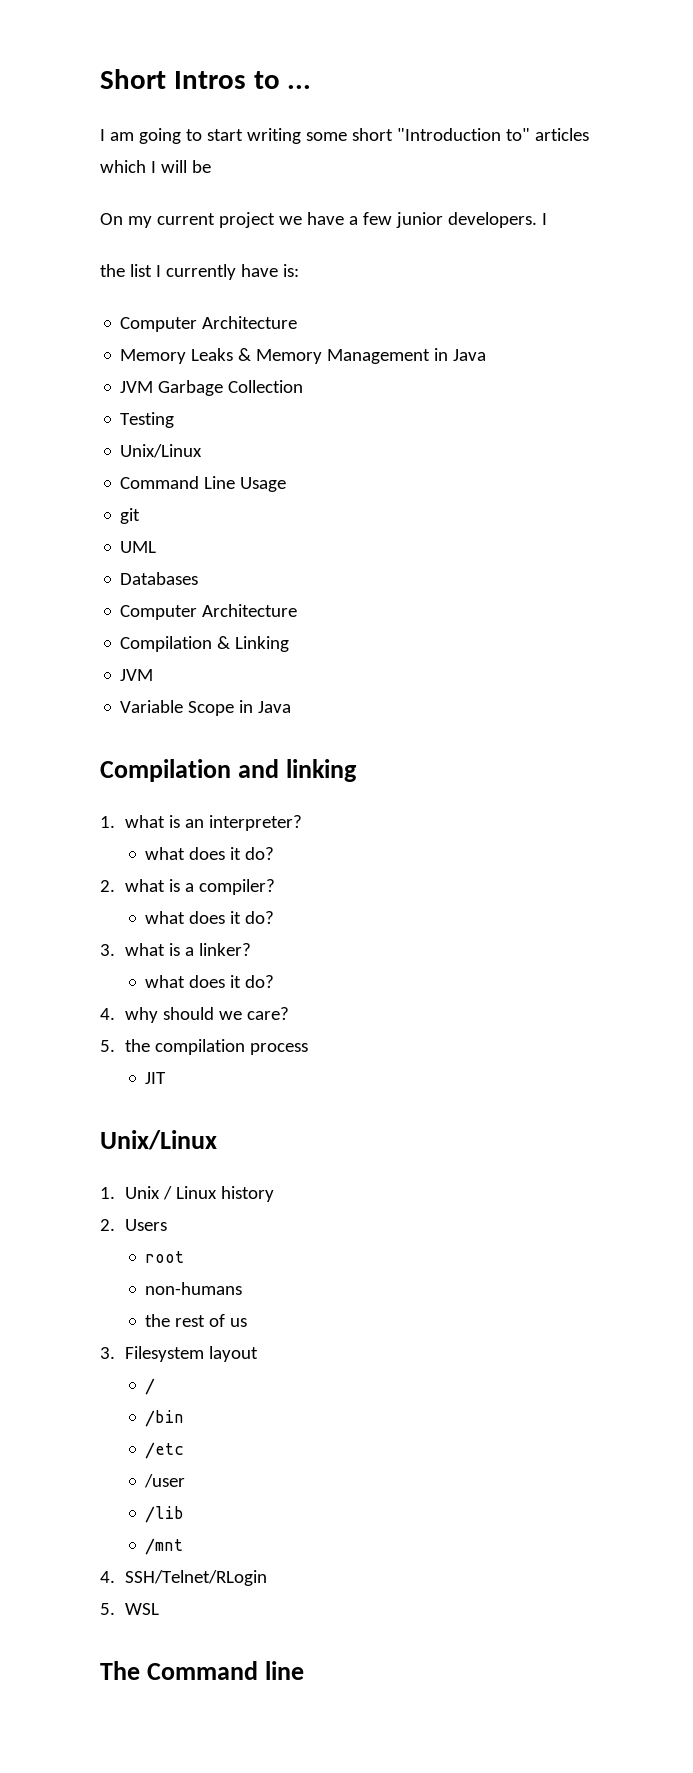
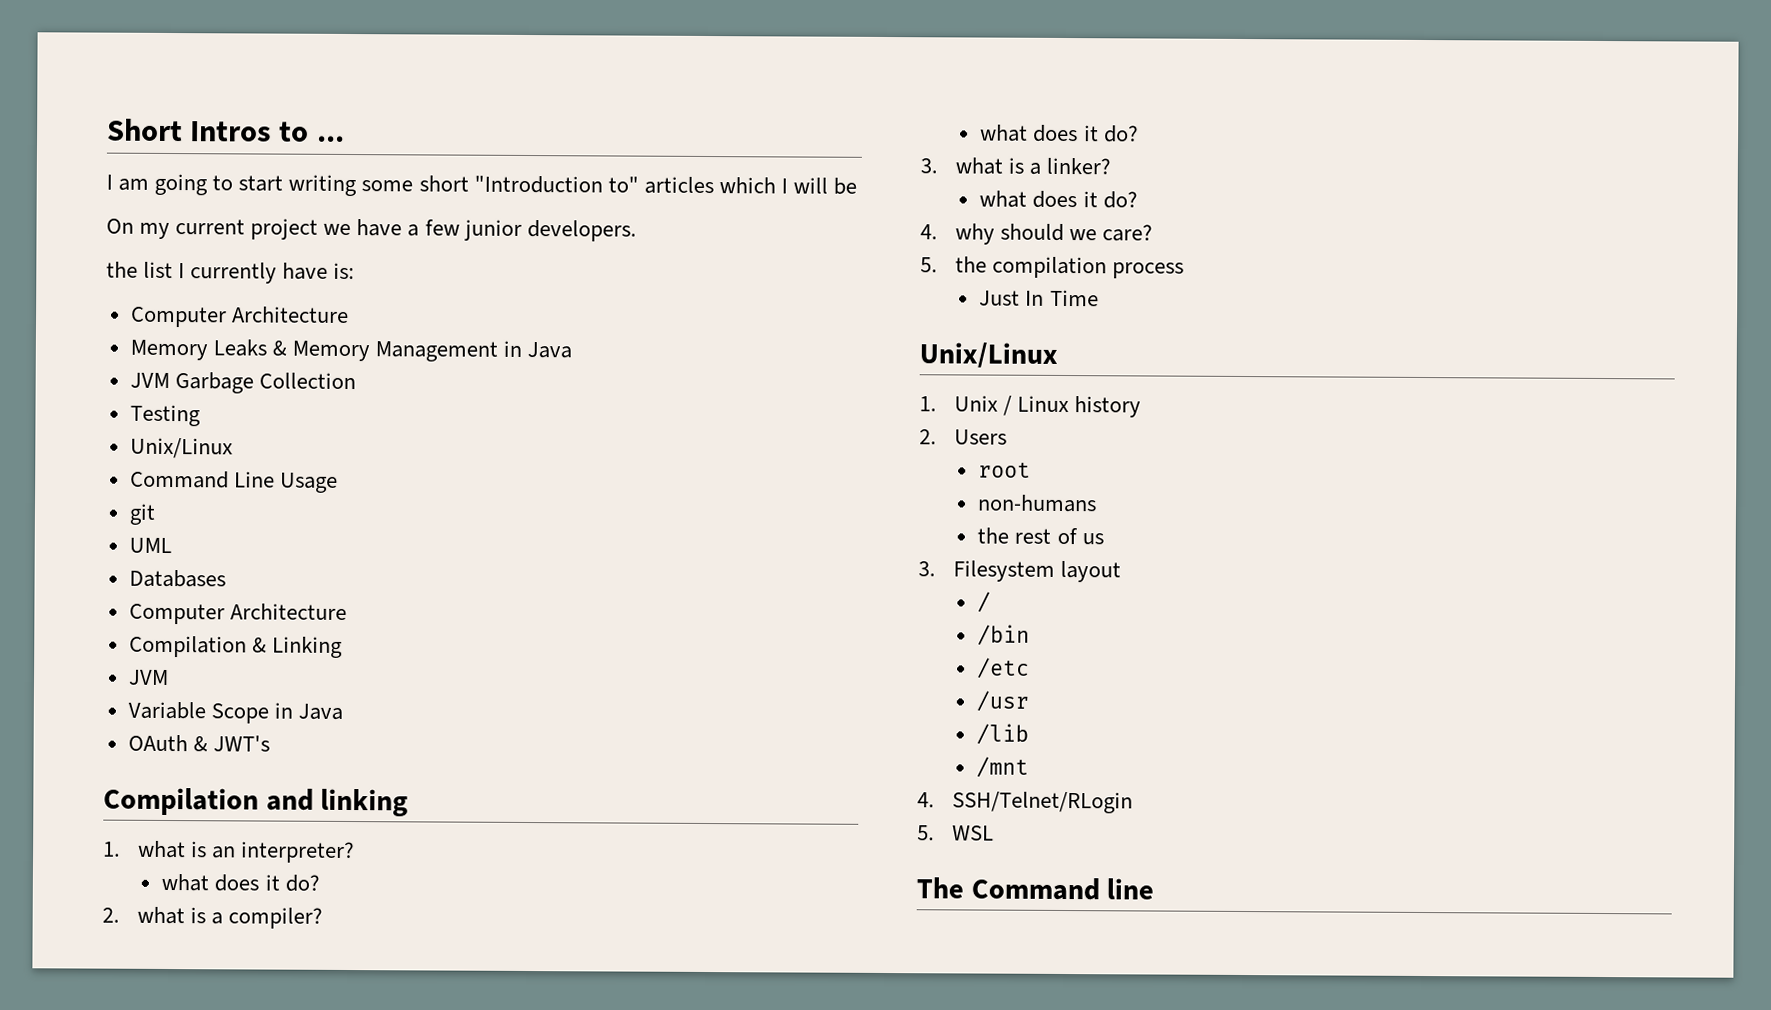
[541,213,547,225] I -> (637, 230) none
(292, 707) none -> [127,734,270,752] // OAuth & JWT's
[145,1072,167,1084] JIT -> [979,289,1099,307] Just In Time
[144,1474,186,1488] /user -> [976,690,1030,712] /usr

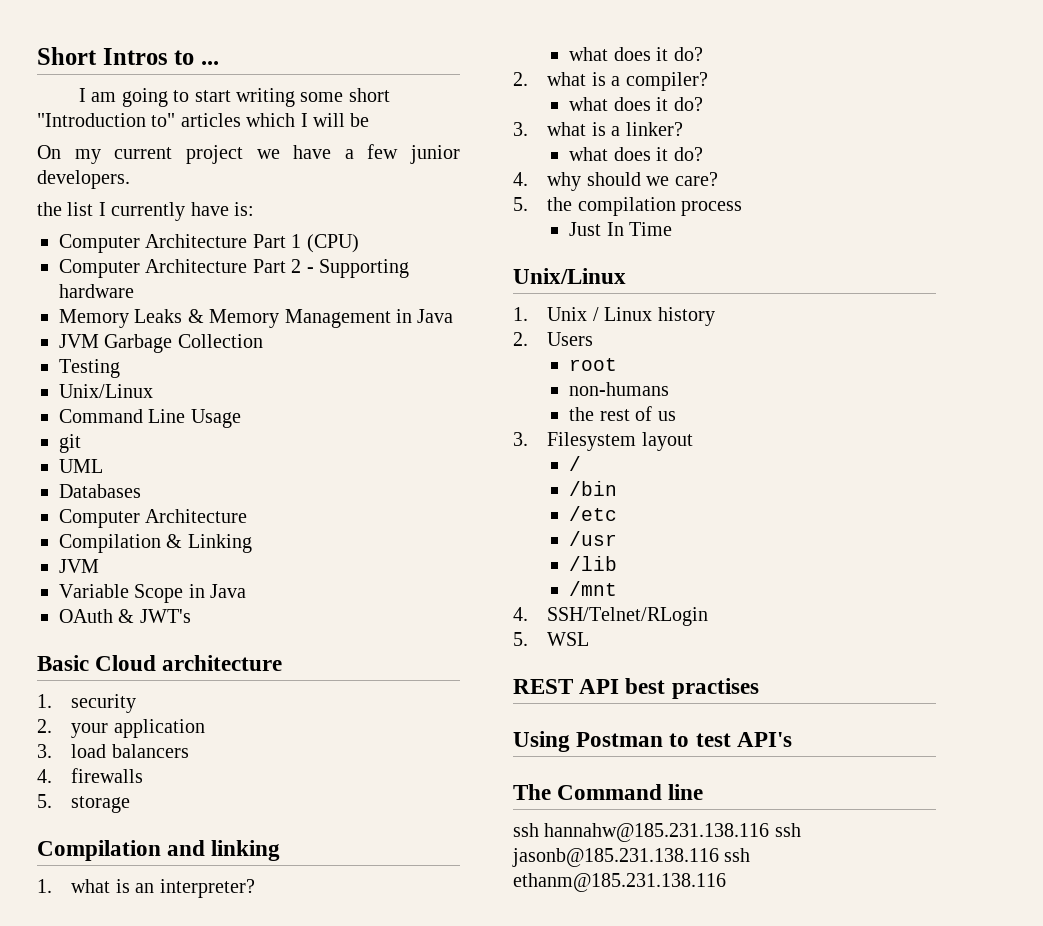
(349, 314) none -> [252,234,359,253] [59,259,409,278] [59,284,134,298] Part 1 (CPU) // Computer Architecture Part 2 - Supporting hardware
(270, 743) none -> [37,655,283,671] [37,694,137,713] [37,719,205,738] [37,744,189,758] [37,768,144,783] [37,794,131,813] // Basic Cloud architecture // 1. security // 2. your application // 3. load balancers // 4. firewalls // 5. storage
[916,877,1155,901] The Command line -> [513,678,759,699] [513,731,792,752] [513,784,704,800] [513,823,801,842] [512,848,751,867] [513,873,726,892] REST API best practises // Using Postman to test API's // The Command line // ssh hannahw@185.231.138.116 ssh jasonb@185.231.138.116 ssh ethanm@185.231.138.116

